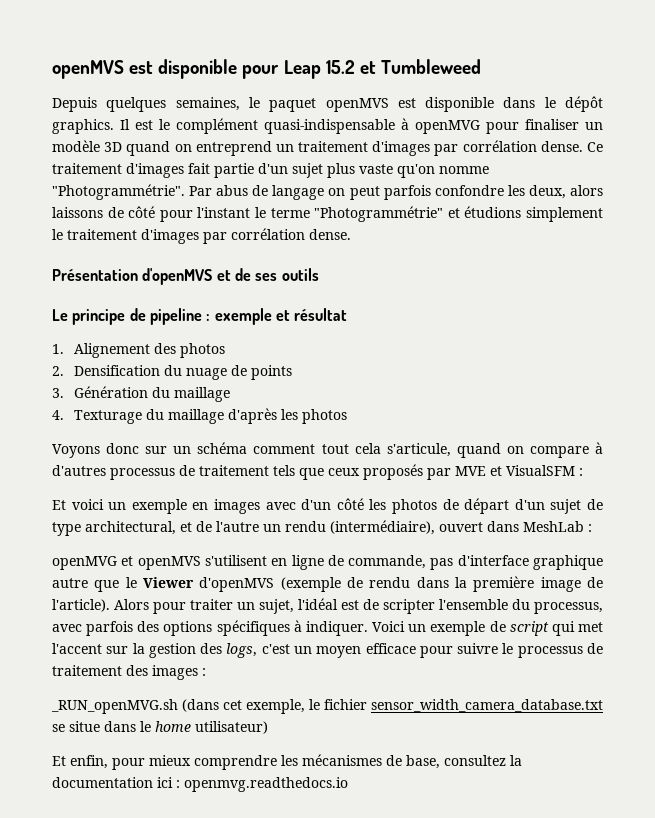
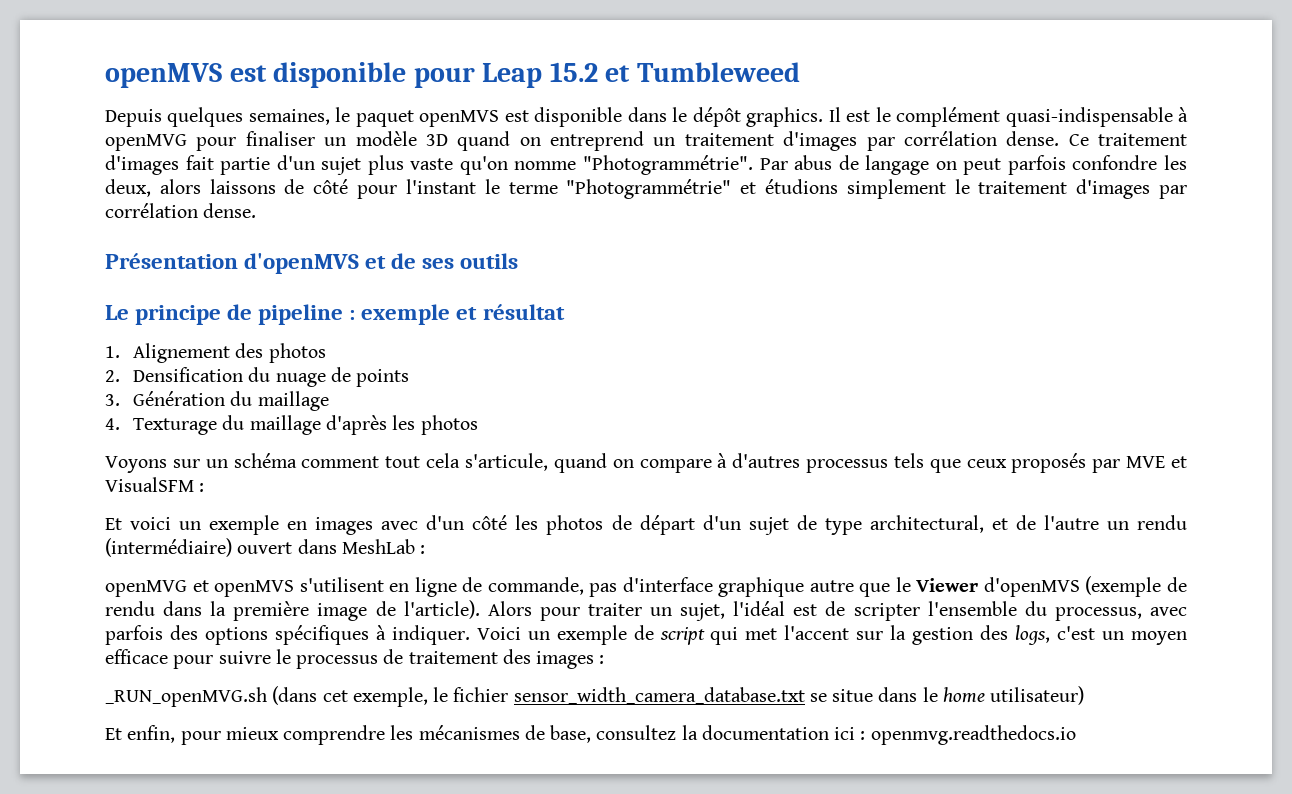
[106,443,140,454] donc -> (167, 464) none
[179,465,269,476] de traitement -> (889, 466) none
[330,520,435,535] (intermédiaire), -> [105,538,232,557] (intermédiaire)

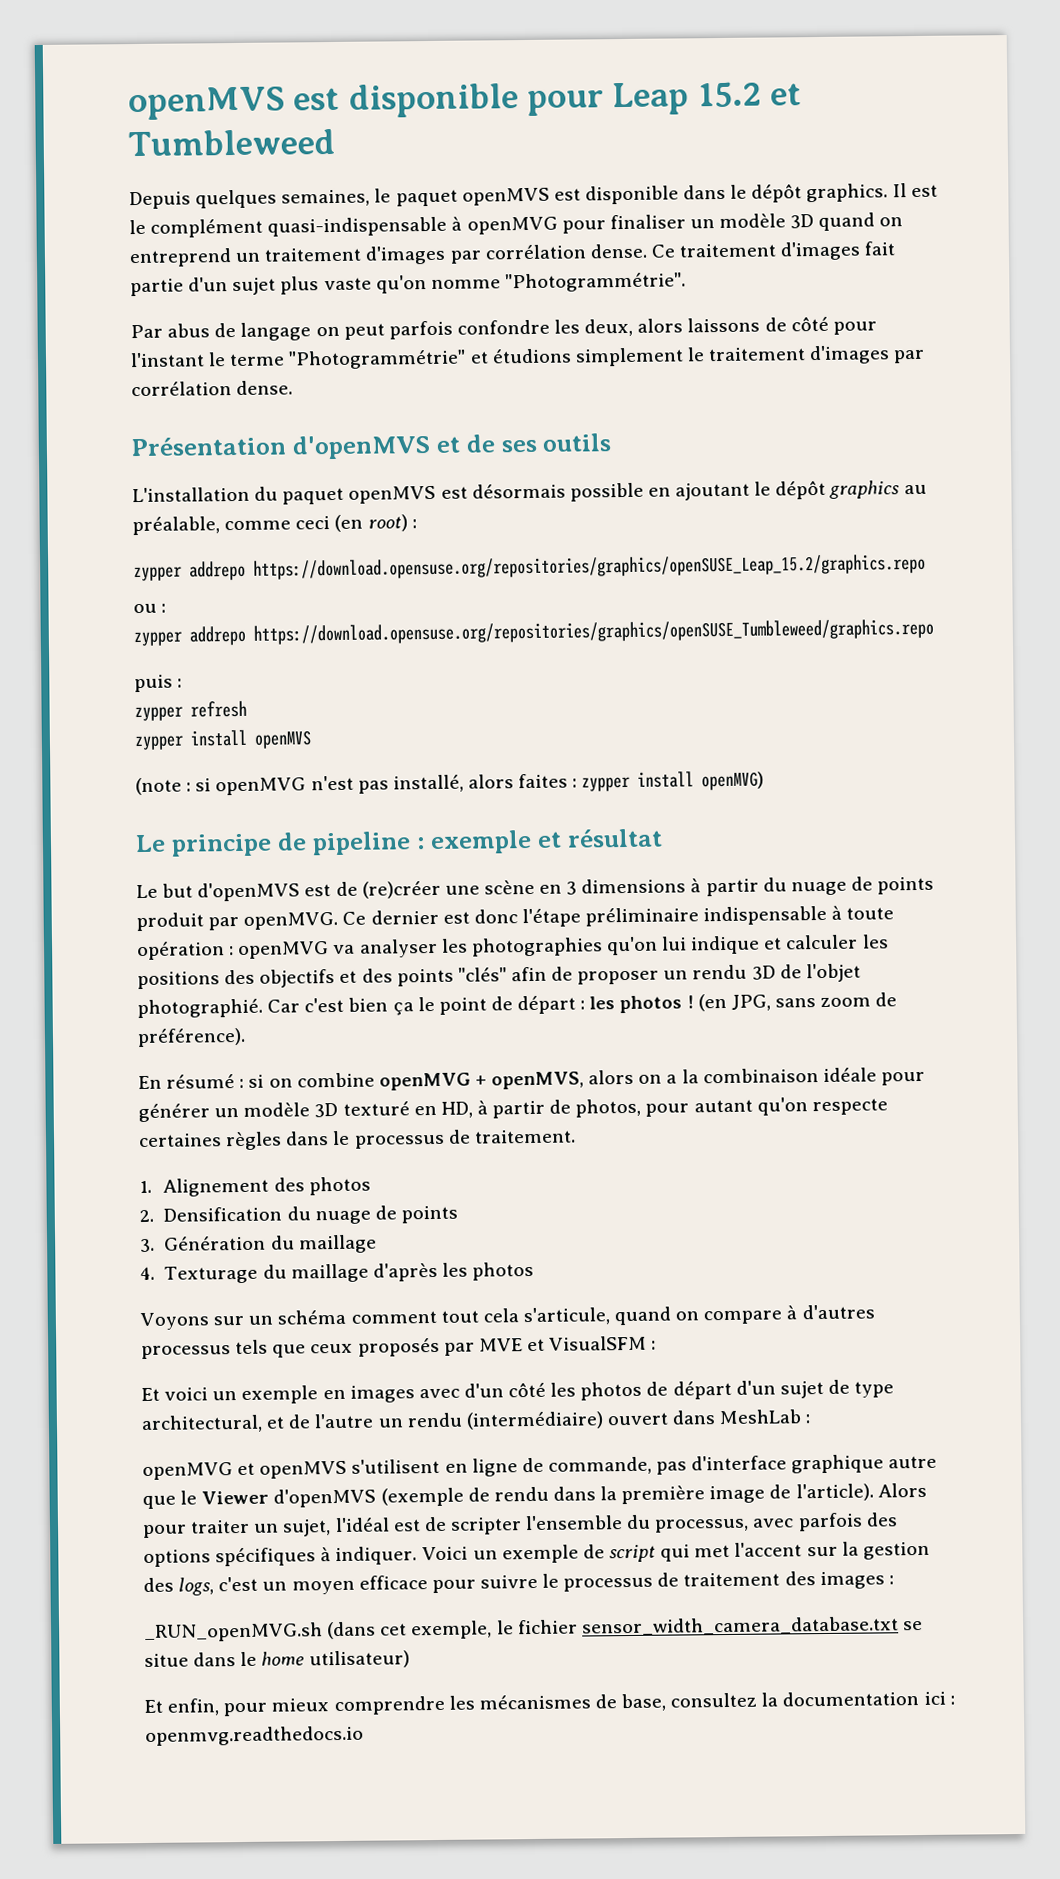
(753, 165) none -> (686, 282) //
(519, 261) none -> [132,480,927,505] [132,514,417,536] [133,553,926,582] [133,603,167,614] [133,618,934,647] [134,674,183,693] [134,700,247,722] [134,729,312,751] [135,771,765,796] // L'installation du paquet openMVS est désormais possible en ajoutant le dépôt graphics au préalable, comme ceci (en root) : // zypper addrepo https://download.opensuse.org/repositories/graphics/openSUSE_Leap_15.2/graphics.repo // ou : // zypper addrepo https://download.opensuse.org/repositories/graphics/openSUSE_Tumbleweed/graphics.repo // puis : // zypper refresh // zypper install openMVS // (note : si openMVG n'est pas installé, alors faites : zypper install openMVG)
(565, 312) none -> [136,876,935,902] [136,905,895,932] [137,934,889,961] [137,963,861,990] [137,992,898,1019] [137,1027,246,1048] [138,1067,925,1091] [138,1097,888,1123] [138,1129,576,1151] // Le but d'openMVS est de (re)créer une scène en 3 dimensions à partir du nuage de points produit par openMVG. Ce dernier est donc l'étape préliminaire indispensable à toute opération : openMVG va analyser les photographies qu'on lui indique et calculer les positions des objectifs et des points "clés" afin de proposer un rendu 3D de l'objet photographié. Car c'est bien ça le point de départ : les photos ! (en JPG, sans zoom de préférence). // En résumé : si on combine openMVG + openMVS, alors on a la combinaison idéale pour générer un modèle 3D texturé en HD, à partir de photos, pour autant qu'on respecte certaines règles dans le processus de traitement.

